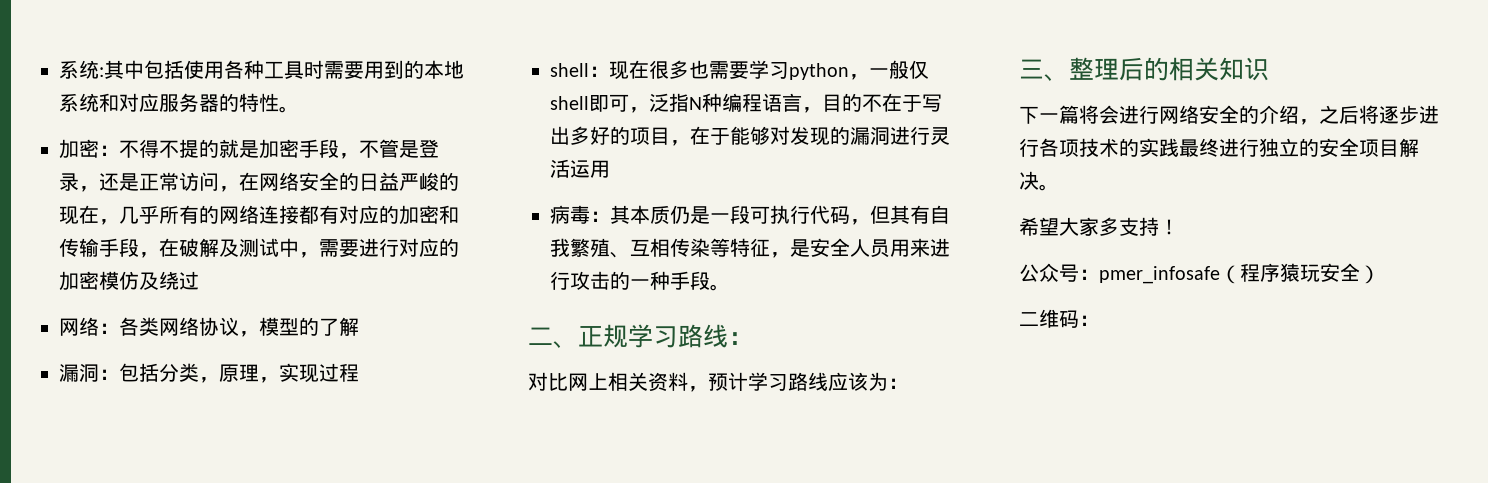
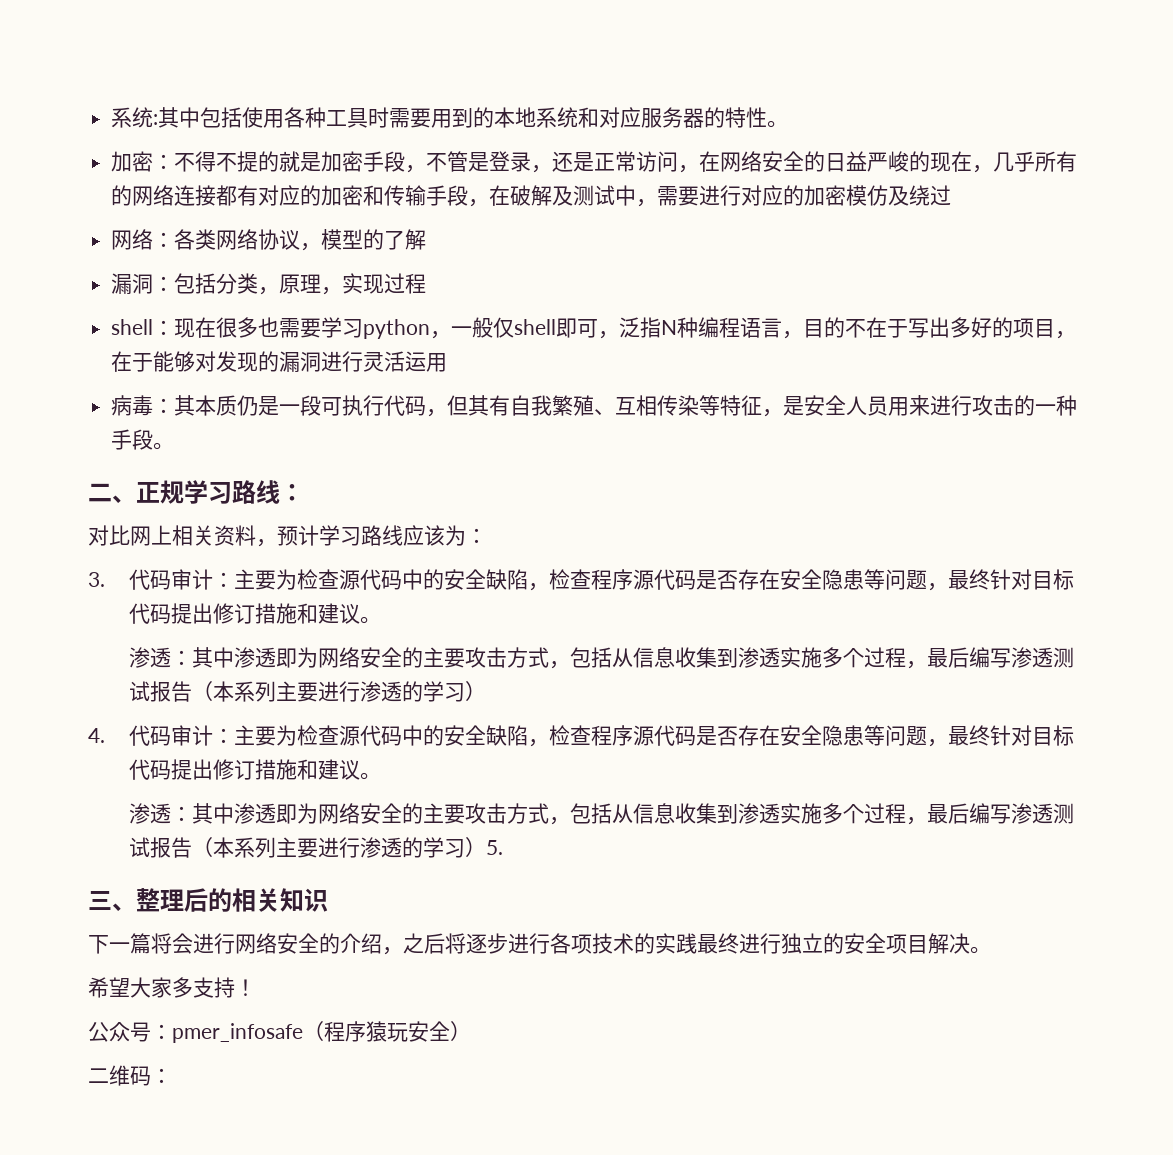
(908, 383) none -> [88,569,1075,591] [129,603,382,624] [129,647,1075,669] [129,681,487,702] [88,725,1075,747] [129,759,382,780] [129,803,1075,825] [129,837,504,858] // 3.代码审计：主要为检查源代码中的安全缺陷，检查程序源代码是否存在安全隐患等问题，最终针对目标代码提出修订措施和建议。 // 渗透：其中渗透即为网络安全的主要攻击方式，包括从信息收集到渗透实施多个过程，最后编写渗透测试报告（本系列主要进行渗透的学习） // 4.代码审计：主要为检查源代码中的安全缺陷，检查程序源代码是否存在安全隐患等问题，最终针对目标代码提出修订措施和建议。 // 渗透：其中渗透即为网络安全的主要攻击方式，包括从信息收集到渗透实施多个过程，最后编写渗透测试报告（本系列主要进行渗透的学习）5.

